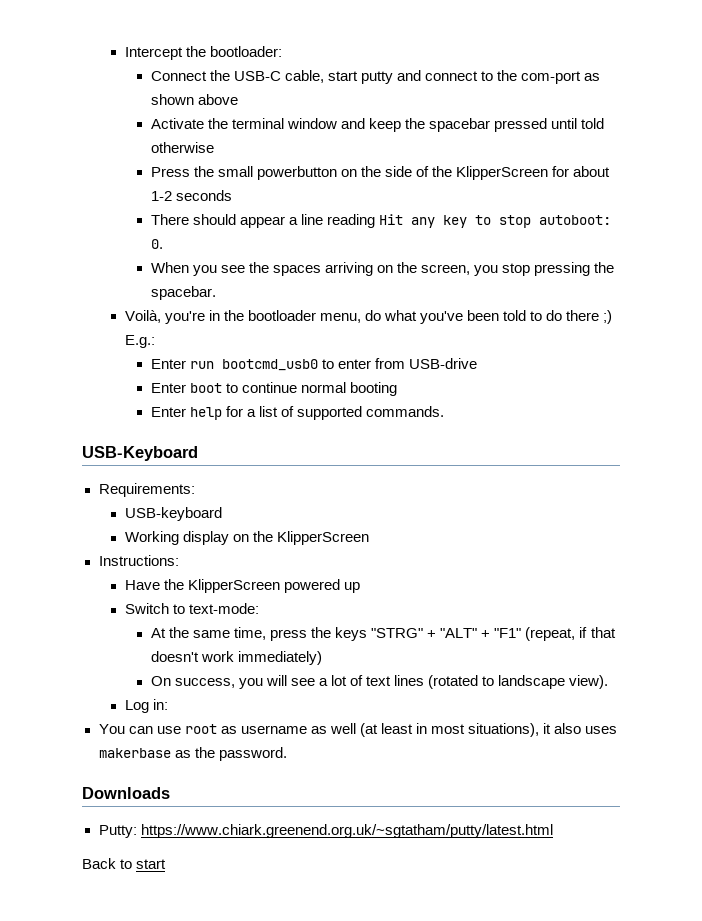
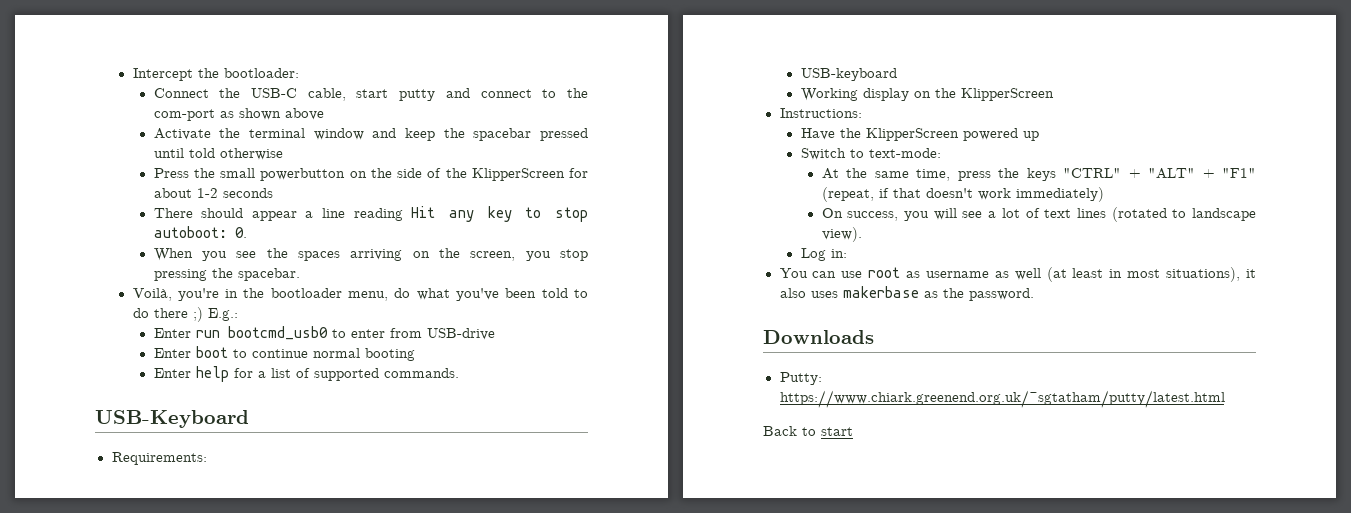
[371,628,424,638] "STRG" -> [1063,168,1122,178] "CTRL"

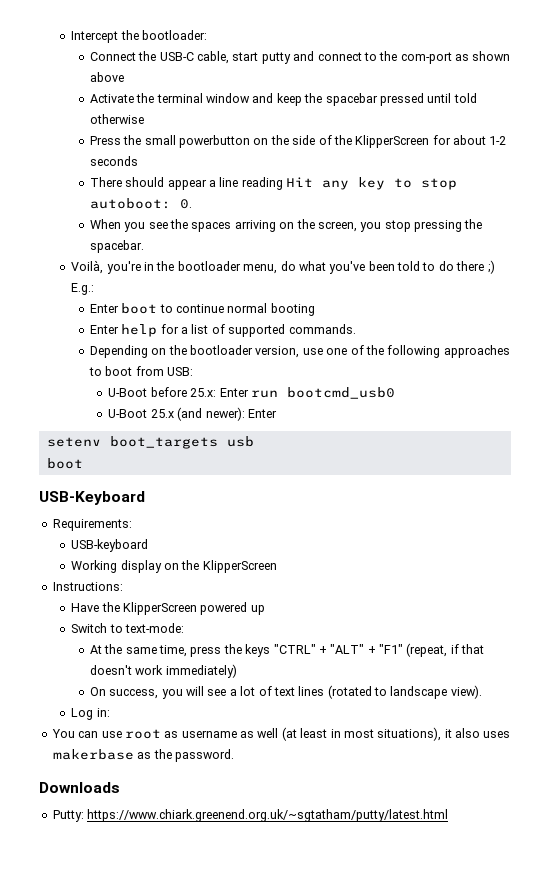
[153,326,495,340] // Enter run bootcmd_usb0 to enter from USB-drive -> (95, 289) none
(459, 373) none -> [89,345,510,358] [88,366,193,376] [108,387,395,399] [108,407,277,421] [46,436,254,449] [46,458,83,469] // Depending on the bootloader version, use one of the following approaches to boot from USB: // U-Boot before 25.x: Enter run bootcmd_usb0 // U-Boot 25.x (and newer): Enter // setenv boot_targets usb // boot
[763,426,853,436] // Back to start -> (449, 815) none

